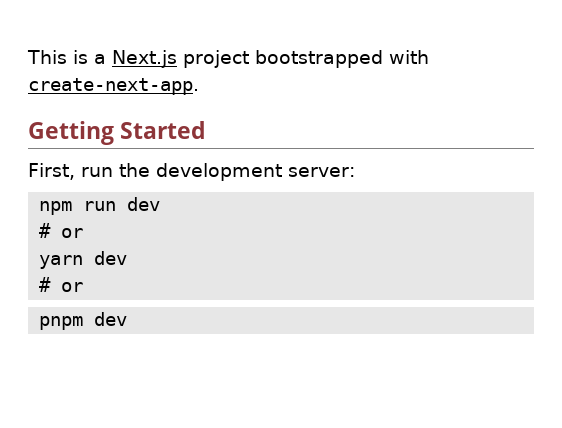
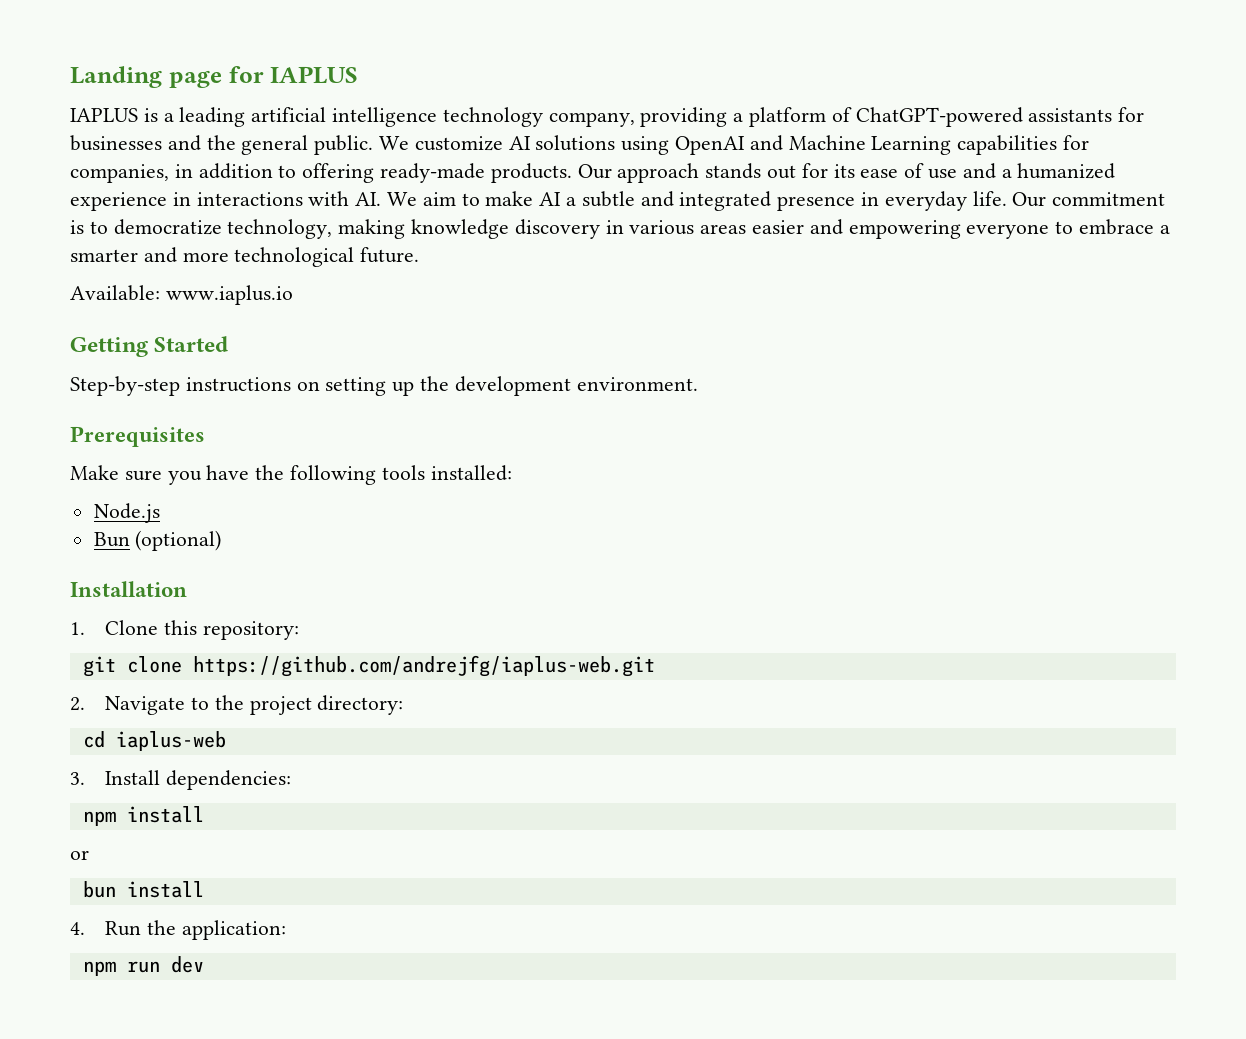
[27,50,429,68] [28,78,199,95] [28,121,207,145] [28,163,355,181] [39,197,161,215] [39,223,84,238] [39,251,128,269] [39,277,84,292] [39,316,84,330] This is a Next.js project bootstrapped with create-next-app. // Getting Started // First, run the development server: // npm run dev // # or // yarn dev // # or // pnpm -> [70,66,359,88] [70,107,1145,127] [70,135,1090,155] [70,163,1116,183] [70,191,1166,211] [70,219,1170,239] [70,247,420,267] [70,285,293,305] [70,336,229,357] [70,376,698,396] [70,426,205,447] [70,465,512,485] [93,503,160,523] [93,530,222,551] [70,581,187,597] [70,620,299,640] [82,655,655,677] [70,695,404,715] [82,731,226,751] [70,770,291,790] [82,806,204,826] [70,850,89,860] [82,881,204,898] [70,920,286,940] [82,961,160,976] Landing page for IAPLUS // IAPLUS is a leading artificial intelligence technology company, providing a platform of ChatGPT-powered assistants for businesses and the general public. We customize AI solutions using OpenAI and Machine Learning capabilities for companies, in addition to offering ready-made products. Our approach stands out for its ease of use and a humanized experience in interactions with AI. We aim to make AI a subtle and integrated presence in everyday life. Our commitment is to democratize technology, making knowledge discovery in various areas easier and empowering everyone to embrace a smarter and more technological future. // Available: www.iaplus.io // Getting Started // Step-by-step instructions on setting up the development environment. // Prerequisites // Make sure you have the following tools installed: // Node.js // Bun (optional) // Installation // 1. Clone this repository: // git clone https://github.com/andrejfg/iaplus-web.git // 2. Navigate to the project directory: // cd iaplus-web // 3. Install dependencies: // npm install // or // bun install // 4. Run the application: // npm run

